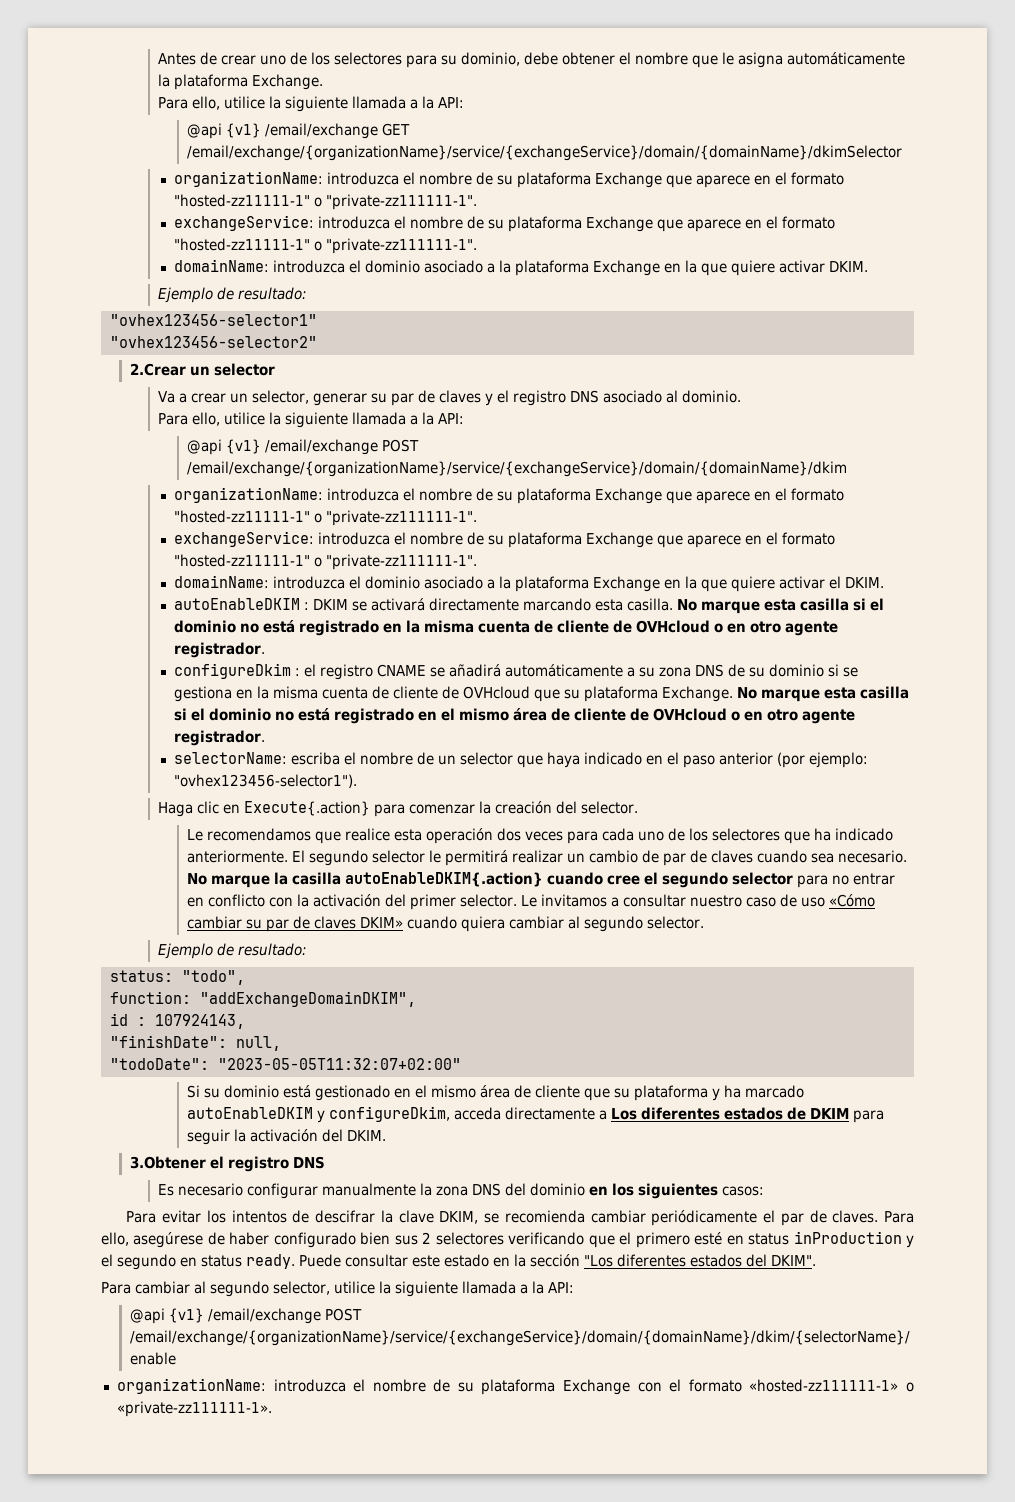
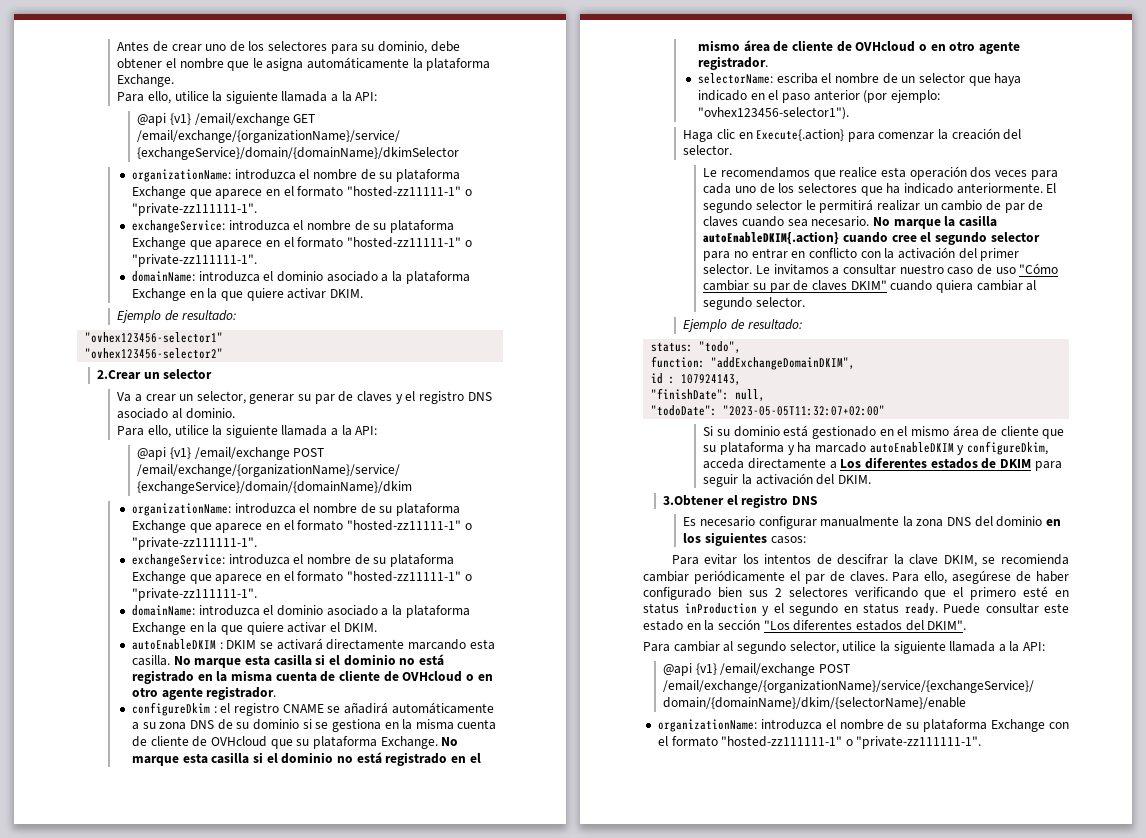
[828,894,875,907] «Cómo -> [1019,263,1059,274] "Cómo
[359,917,403,928] DKIM» -> [850,280,887,290] DKIM"
[749,1379,914,1392] [116,1401,272,1417] «hosted-zz111111-1» o «private-zz111111-1». -> [721,736,982,749] "hosted-zz111111-1" o "private-zz111111-1".

